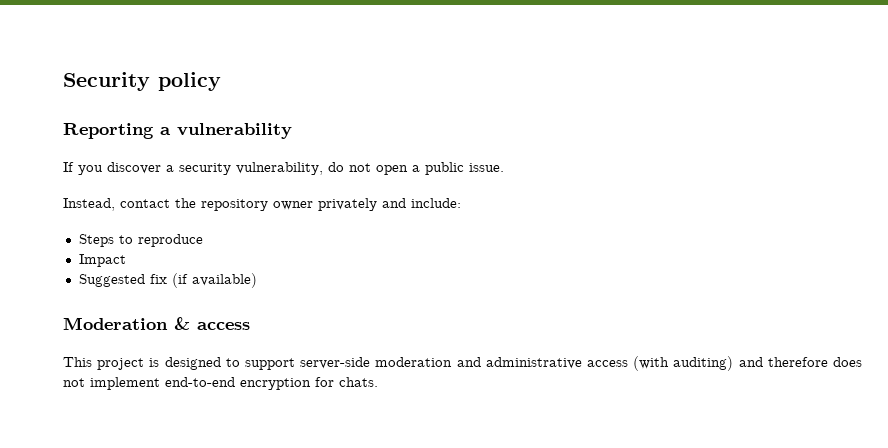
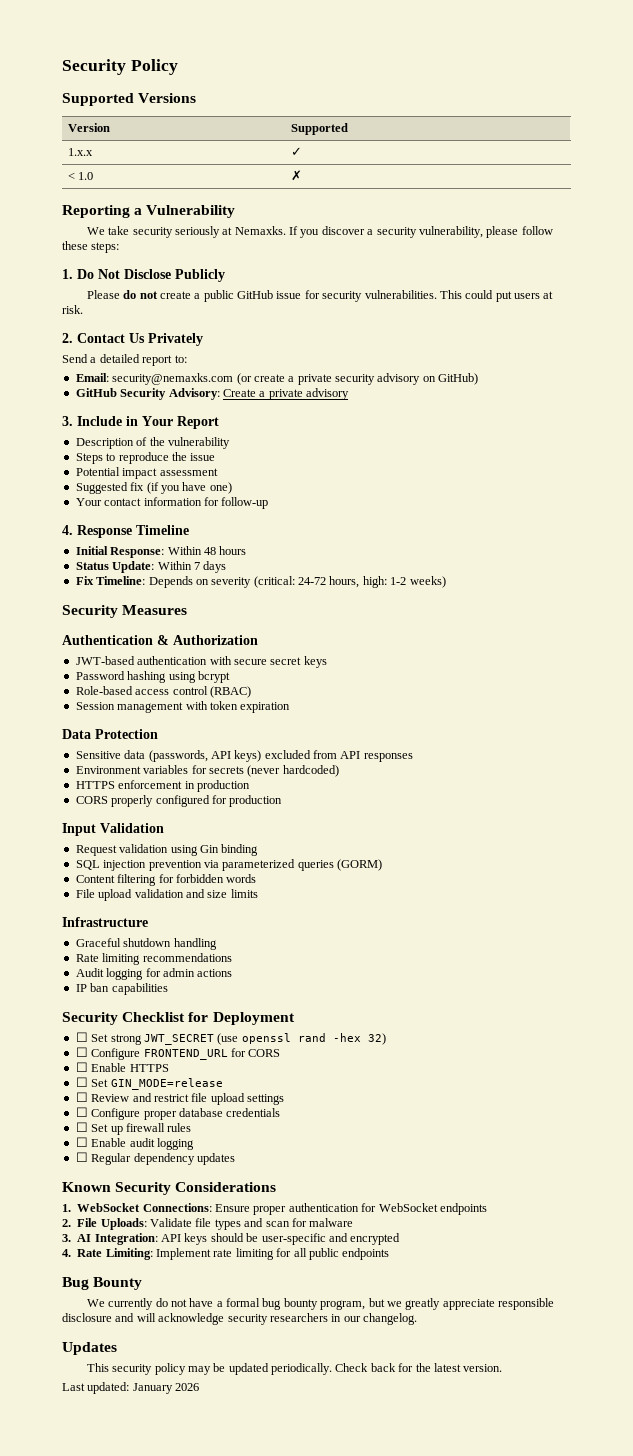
[63,72,221,91] [63,123,292,139] Security policy // Reporting a vulnerability // -> [62,59,178,75] [62,93,197,106] [67,123,110,132] [290,123,348,135] [67,148,93,156] [290,147,302,156] [67,172,93,180] [290,170,302,181] [62,205,236,218] [86,226,286,238] Security Policy // Supported Versions // Version | Supported // 1.x.x | ✓ // < 1.0 | ✗ // Reporting a Vulnerability // We take security seriously at Nemaxks.
[328,162,408,175] do not open -> [486,226,553,238] [62,241,120,253] [62,269,225,282] [86,290,191,299] please follow these steps: // 1. Do Not Disclose Publicly // Please do not create
[469,163,504,172] [63,198,461,211] [78,234,203,247] [78,254,126,267] [78,273,257,288] [63,317,250,330] [63,356,863,371] [63,377,378,390] issue. // Instead, contact the repository owner privately and include: // Steps to reproduce // Impact // Suggested fix (if available) // Moderation & access // This project is designed to support server-side moderation and administrative access (with auditing) and therefore does not implement end-to-end encryption for chats. -> [237,290,554,302] [62,305,83,314] [62,333,203,346] [62,354,187,366] [75,373,479,385] [75,388,349,400] [62,416,219,429] [75,437,230,449] [75,452,216,464] [75,467,218,479] [75,482,232,494] [75,497,269,509] [62,525,189,538] [75,546,247,558] [75,561,227,573] [75,576,446,588] [62,605,188,618] [62,635,258,645] [75,656,327,668] [75,671,230,683] [75,686,251,698] [75,701,291,713] [62,729,158,739] [75,750,413,762] [75,765,339,777] [75,780,250,792] [75,795,283,807] [62,823,164,836] [75,844,259,856] [75,859,382,871] [75,874,257,886] [75,889,258,901] [62,917,148,927] [75,938,217,950] [75,953,232,965] [75,968,233,980] [75,983,168,995] [62,1012,295,1025] [75,1032,386,1045] [75,1047,281,1060] [75,1062,169,1072] [75,1077,223,1090] [75,1092,284,1105] [75,1107,281,1120] [75,1122,192,1135] [75,1137,194,1150] [75,1152,235,1165] [62,1182,277,1195] [62,1203,487,1215] [62,1218,354,1230] [62,1233,401,1245] [62,1248,390,1260] [62,1277,143,1290] [86,1298,555,1310] [62,1313,417,1325] [62,1342,117,1355] [86,1363,503,1375] [62,1382,200,1394] GitHub issue for security vulnerabilities. This could put users at risk. // 2. Contact Us Privately // Send a detailed report to: // Email: security@nemaxks.com (or create a private security advisory on GitHub) // GitHub Security Advisory: Create a private advisory // 3. Include in Your Report // Description of the vulnerability // Steps to reproduce the issue // Potential impact assessment // Suggested fix (if you have one) // Your contact information for follow-up // 4. Response Timeline // Initial Response: Within 48 hours // Status Update: Within 7 days // Fix Timeline: Depends on severity (critical: 24-72 hours, high: 1-2 weeks) // Security Measures // Authentication & Authorization // JWT-based authentication with secure secret keys // Password hashing using bcrypt // Role-based access control (RBAC) // Session management with token expiration // Data Protection // Sensitive data (passwords, API keys) excluded from API responses // Environment variables for secrets (never hardcoded) // HTTPS enforcement in production // CORS properly configured for production // Input Validation // Request validation using Gin binding // SQL injection prevention via parameterized queries (GORM) // Content filtering for forbidden words // File upload validation and size limits // Infrastructure // Graceful shutdown handling // Rate limiting recommendations // Audit logging for admin actions // IP ban capabilities // Security Checklist for Deployment // ☐ Set strong JWT_SECRET (use openssl rand -hex 32) // ☐ Configure FRONTEND_URL for CORS // ☐ Enable HTTPS // ☐ Set GIN_MODE=release // ☐ Review and restrict file upload settings // ☐ Configure proper database credentials // ☐ Set up firewall rules // ☐ Enable audit logging // ☐ Regular dependency updates // Known Security Considerations // 1. WebSocket Connections: Ensure proper authentication for WebSocket endpoints // 2. File Uploads: Validate file types and scan for malware // 3. AI Integration: API keys should be user-specific and encrypted // 4. Rate Limiting: Implement rate limiting for all public endpoints // Bug Bounty // We currently do not have a formal bug bounty program, but we greatly appreciate responsible disclosure and will acknowledge security researchers in our changelog. // Updates // This security policy may be updated periodically. Check back for the latest version. // Last updated: January 2026

